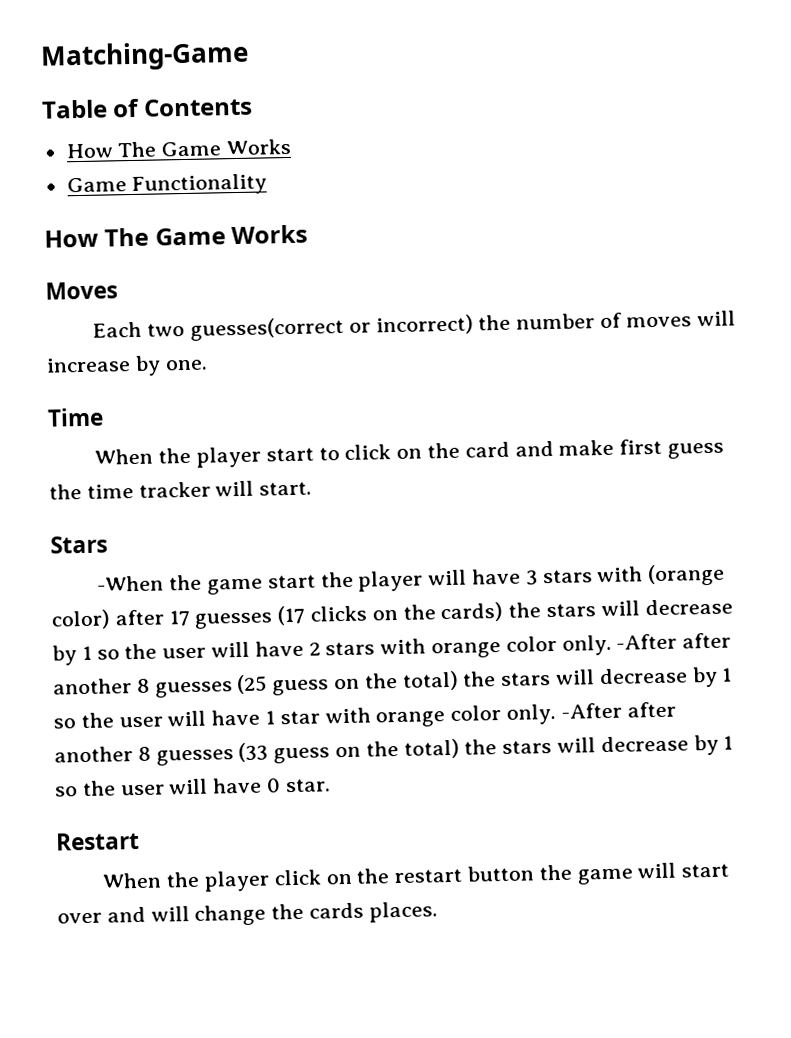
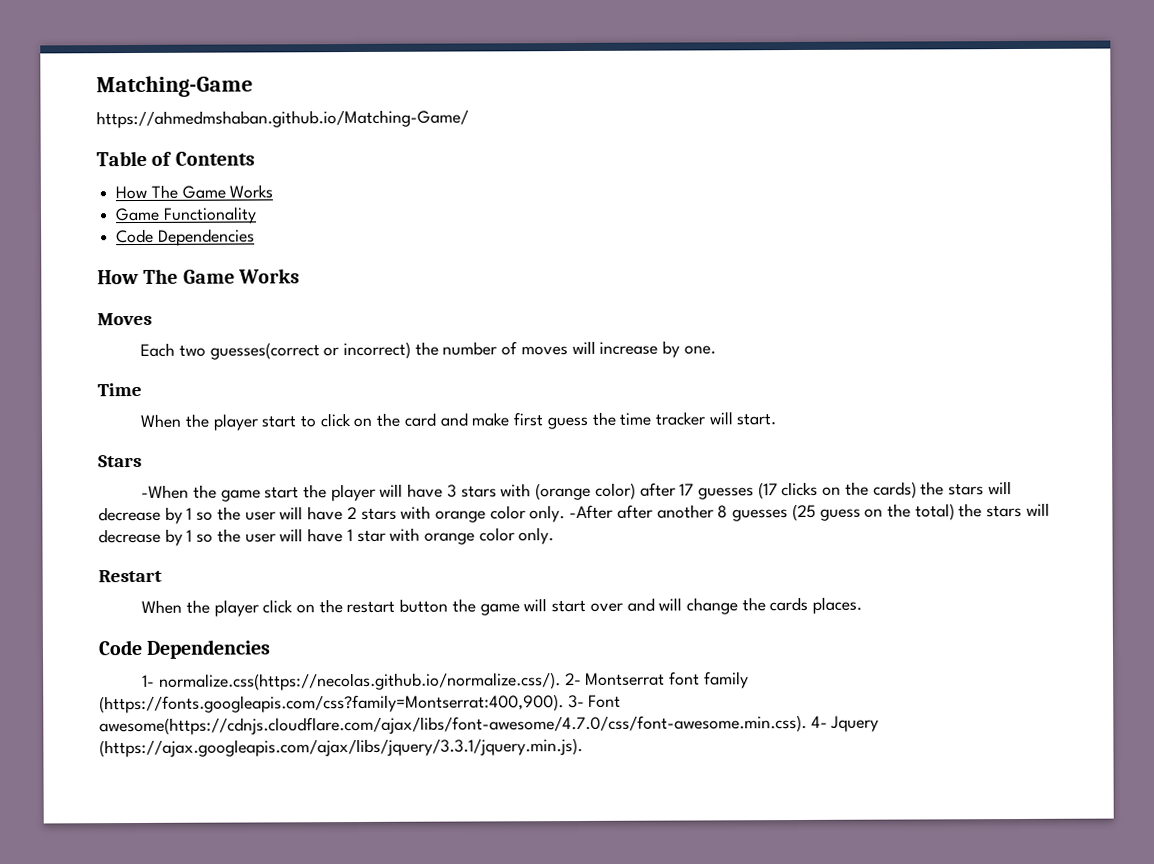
(249, 56) none -> [96,109,469,129] // https://ahmedmshaban.github.io/Matching-Game/
(268, 185) none -> [116,228,255,246] // Code Dependencies
[560,701,676,719] [54,734,734,766] [55,777,331,797] -After after another 8 guesses (33 guess on the total) the stars will decrease by 1 so the user will have 0 star. -> (555, 536) none
(438, 912) none -> [98,639,272,659] [142,671,749,691] [99,694,622,714] [99,714,880,736] [99,737,583,758] // Code Dependencies // 1- normalize.css(https://necolas.github.io/normalize.css/). 2- Montserrat font family (https://fonts.googleapis.com/css?family=Montserrat:400,900). 3- Font awesome(https://cdnjs.cloudflare.com/ajax/libs/font-awesome/4.7.0/css/font-awesome.min.css). 4- Jquery (https://ajax.googleapis.com/ajax/libs/jquery/3.3.1/jquery.min.js).

